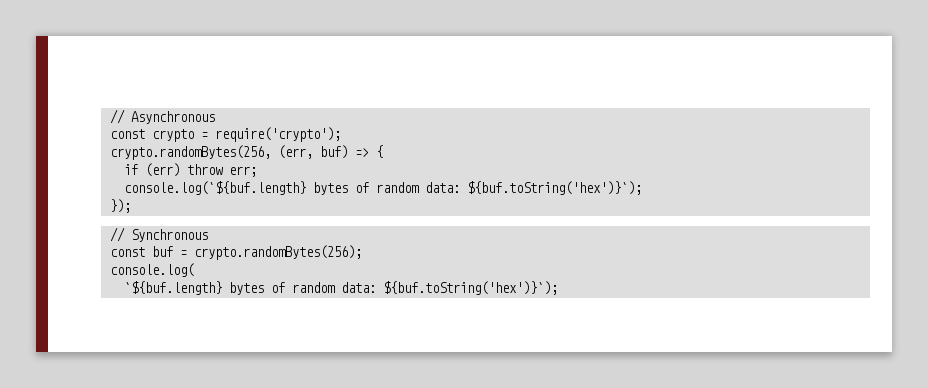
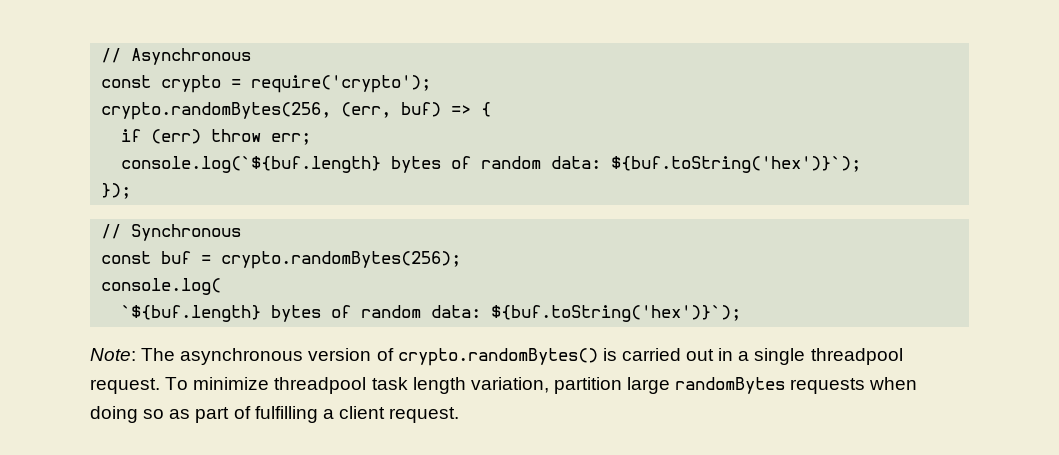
(558, 288) none -> [90,348,903,366] [90,377,918,394] [90,406,460,423] // Note: The asynchronous version of crypto.randomBytes() is carried out in a single threadpool request. To minimize threadpool task length variation, partition large randomBytes requests when doing so as part of fulfilling a client request.

